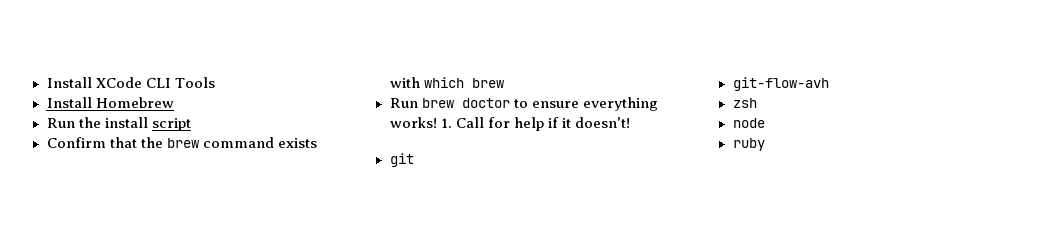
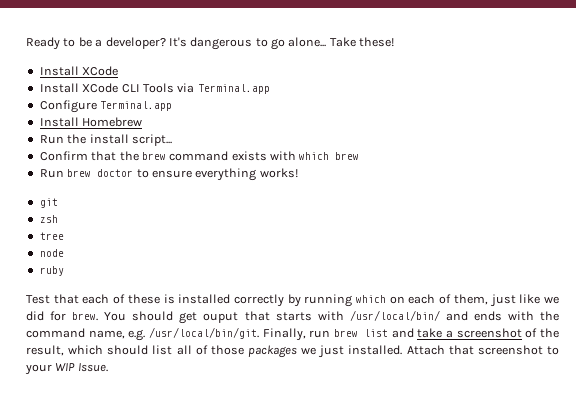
(46, 82) none -> [26,37,395,50] [39,66,119,76] Ready to be a developer? It's dangerous to go alone... Take these! // Install XCode //
(215, 82) none -> [177,83,270,94] [39,100,173,113] via Terminal.app // Configure Terminal.app
[151,118,191,131] script -> [131,134,172,146] script...
[440,117,630,131] 1. Call for help if it doesn't! -> (298, 173) none
[732,77,829,91] [732,98,757,108] git-flow-avh // zsh -> [39,215,58,223] [39,232,64,240] zsh // tree
(765, 144) none -> [26,294,559,307] [26,310,559,324] [26,327,559,341] [26,345,560,358] [25,363,108,375] // Test that each of these is installed correctly by running which on each of them, just like we did for brew. You should get ouput that starts with /usr/local/bin/ and ends with the command name, e.g. /usr/local/bin/git. Finally, run brew list and take a screenshot of the result, which should list all of those packages we just installed. Attach that screenshot to your WIP Issue.

